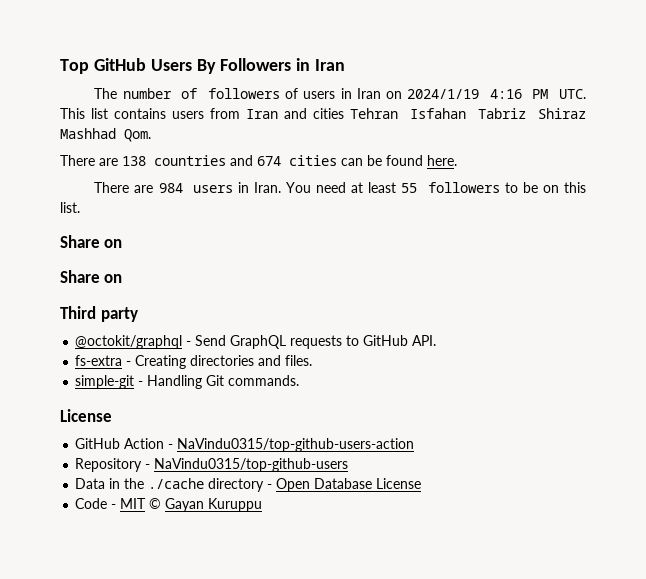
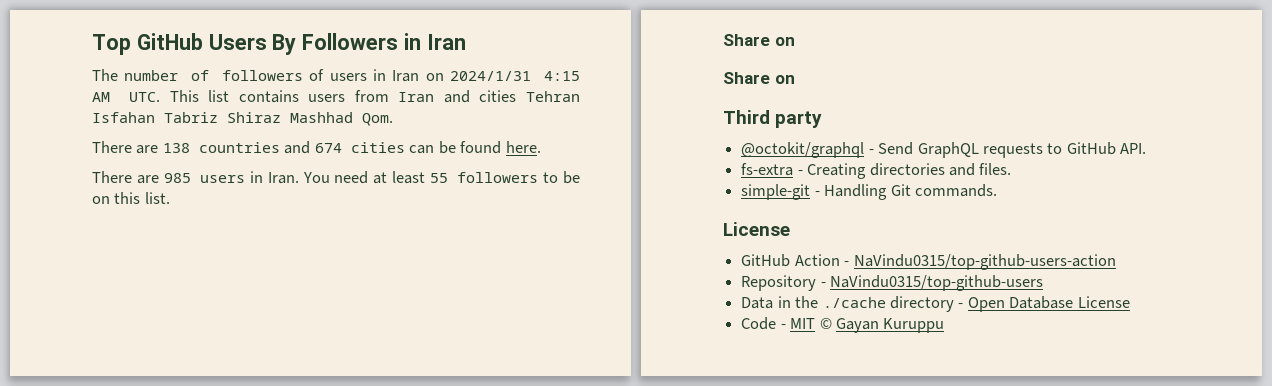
[407,89,549,99] 2024/1/19 4:16 PM -> [450,71,580,81] [92,92,110,102] 2024/1/31 4:15 AM
[158,183,183,193] 984 -> [163,173,191,183] 985

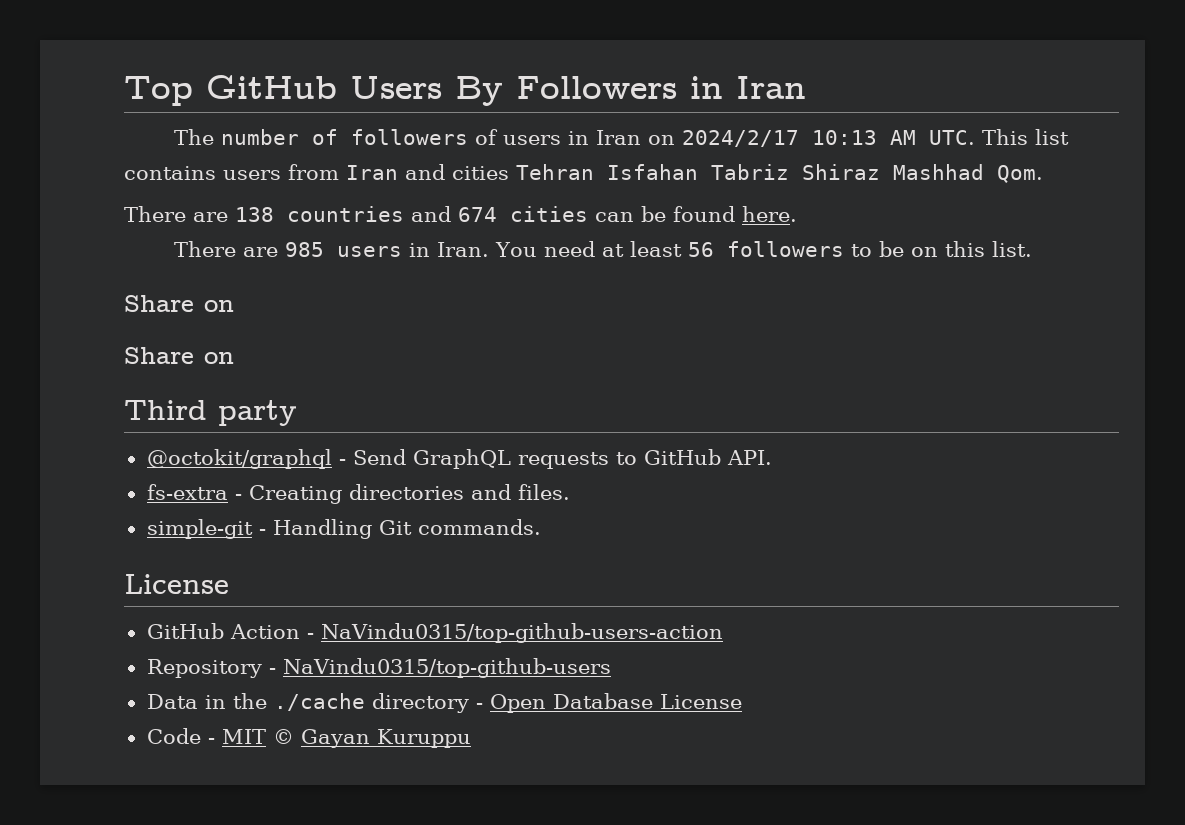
[450,71,580,81] 2024/1/31 4:15 -> [681,130,877,147] 2024/2/17 10:13
[429,173,448,183] 55 -> [687,242,714,257] 56

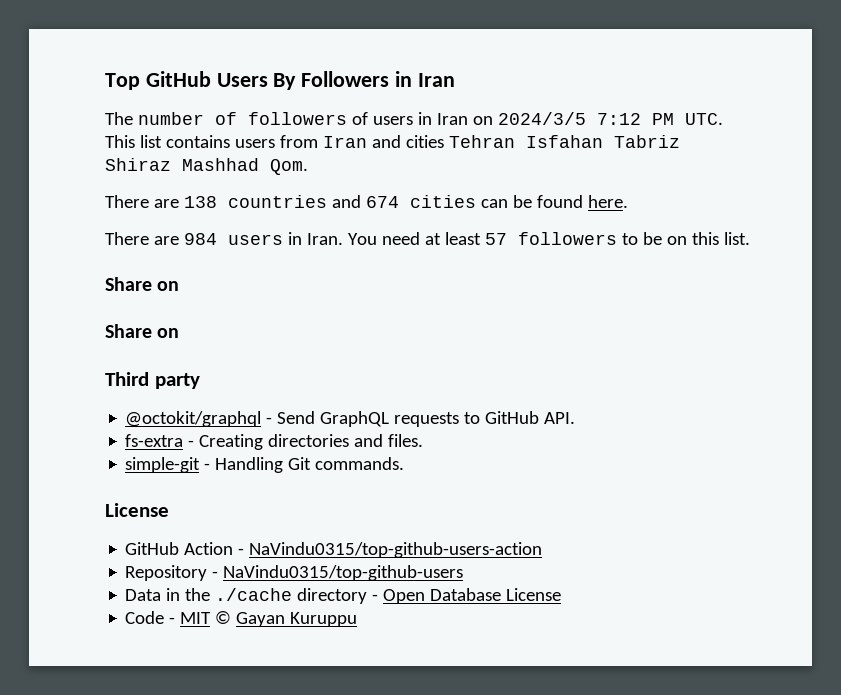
[681,130,916,147] 2024/2/17 10:13 AM -> [497,112,674,125] 2024/3/5 7:12 PM
[284,242,324,257] 985 -> [183,233,217,245] 984
[687,242,714,257] 56 -> [484,233,507,245] 57

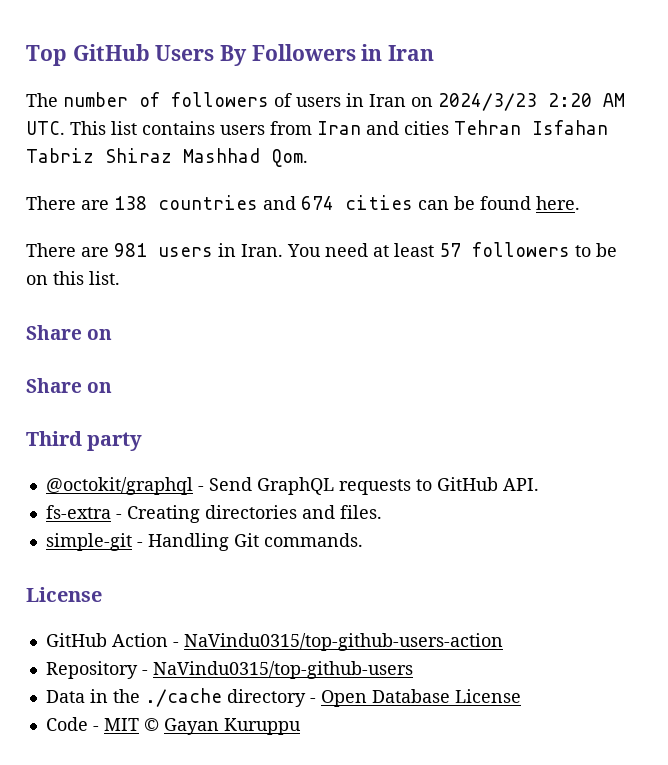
[497,112,674,125] 2024/3/5 7:12 PM -> [438,93,625,111] 2024/3/23 2:20 AM
[183,233,217,245] 984 -> [114,243,147,257] 981

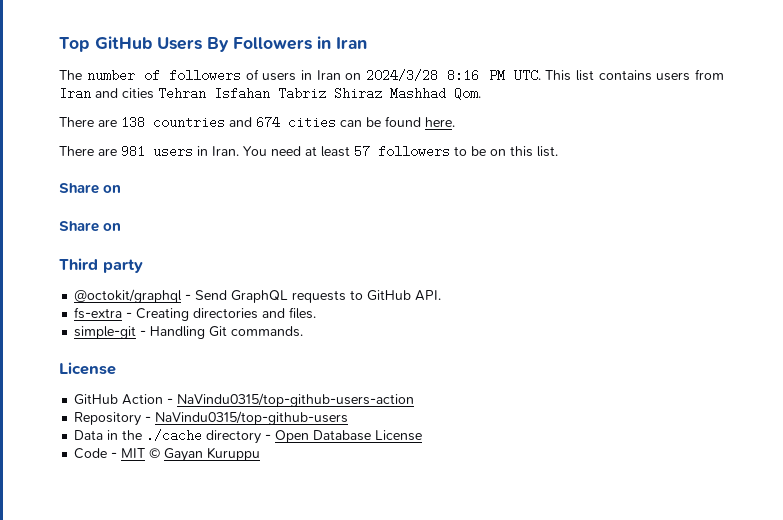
[438,93,625,111] 2024/3/23 2:20 AM -> [365,69,505,82] 2024/3/28 8:16 PM

